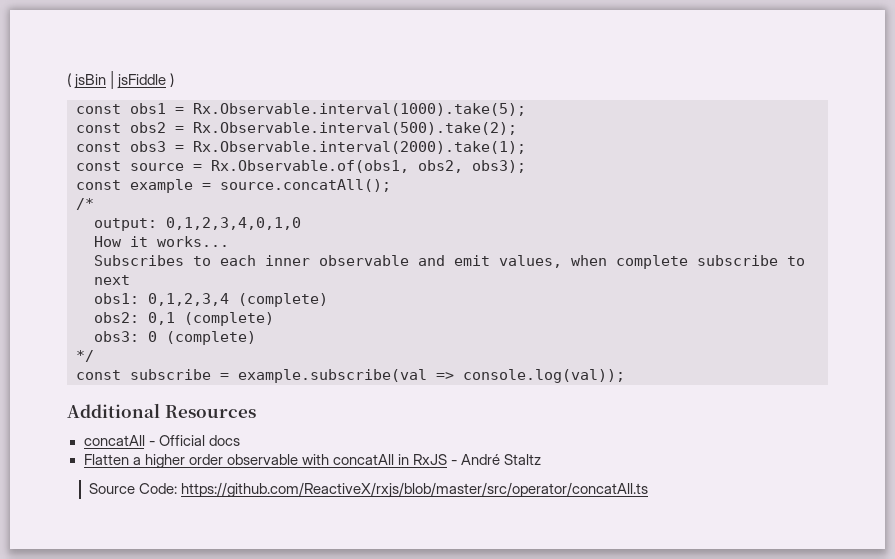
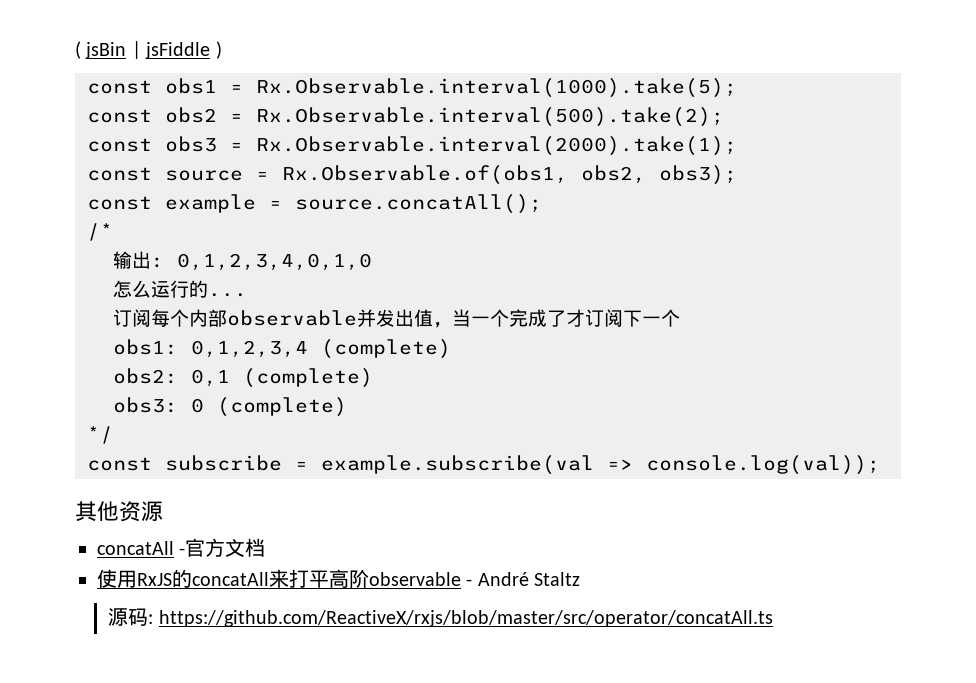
[94,218,157,231] output: -> [113,251,164,269] 输出:
[94,236,229,247] [94,255,805,269] [94,275,130,285] How it works... // Subscribes to each inner observable and emit values, when complete subscribe to next -> [113,280,247,298] [113,309,680,328] 怎么运行的... // 订阅每个内部observable并发出值，当一个完成了才订阅下一个
[67,403,256,418] Additional Resources -> [75,501,163,522] 其他资源
[158,435,240,446] [83,454,447,468] Official docs // Flatten a higher order observable with concatAll in RxJS -> [185,538,266,557] [97,569,461,588] 官方文档 // 使用RxJS的concatAll来打平高阶observable
[89,483,178,494] Source Code: -> [108,608,154,626] 源码:

